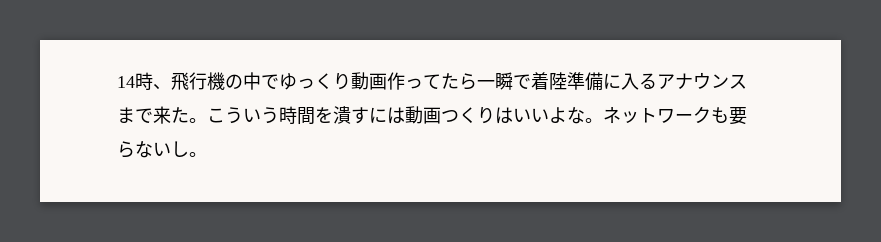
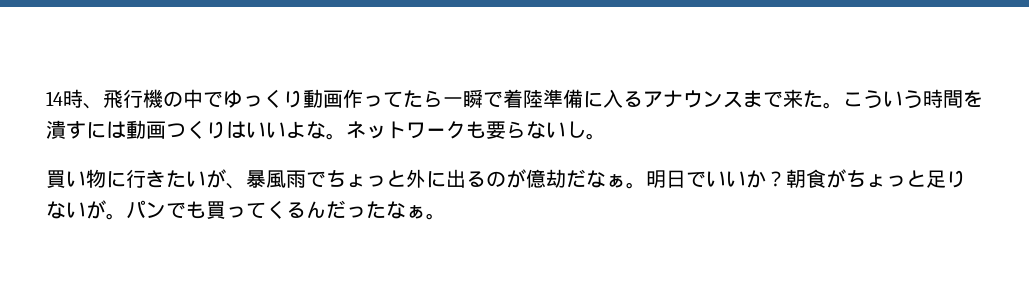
(207, 154) none -> [46,169,966,189] [46,200,446,220] // 買い物に行きたいが、暴風雨でちょっと外に出るのが億劫だなぁ。明日でいいか？朝食がちょっと足りないが。パンでも買ってくるんだったなぁ。

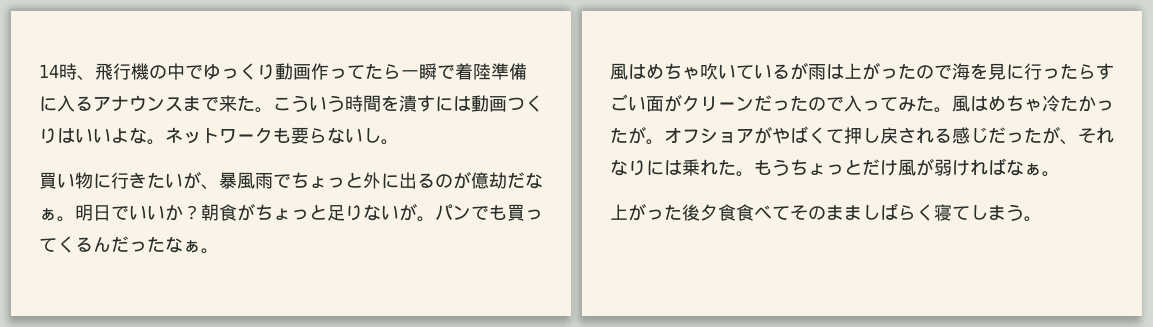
(446, 216) none -> [610,62,1114,80] [610,94,1114,113] [610,126,1114,145] [610,158,1060,177] [610,203,1042,222] // 風はめちゃ吹いているが雨は上がったので海を見に行ったらすごい面がクリーンだったので入ってみた。風はめちゃ冷たかったが。オフショアがやばくて押し戻される感じだったが、それなりには乗れた。もうちょっとだけ風が弱ければなぁ。 // 上がった後夕食食べてそのまましばらく寝てしまう。

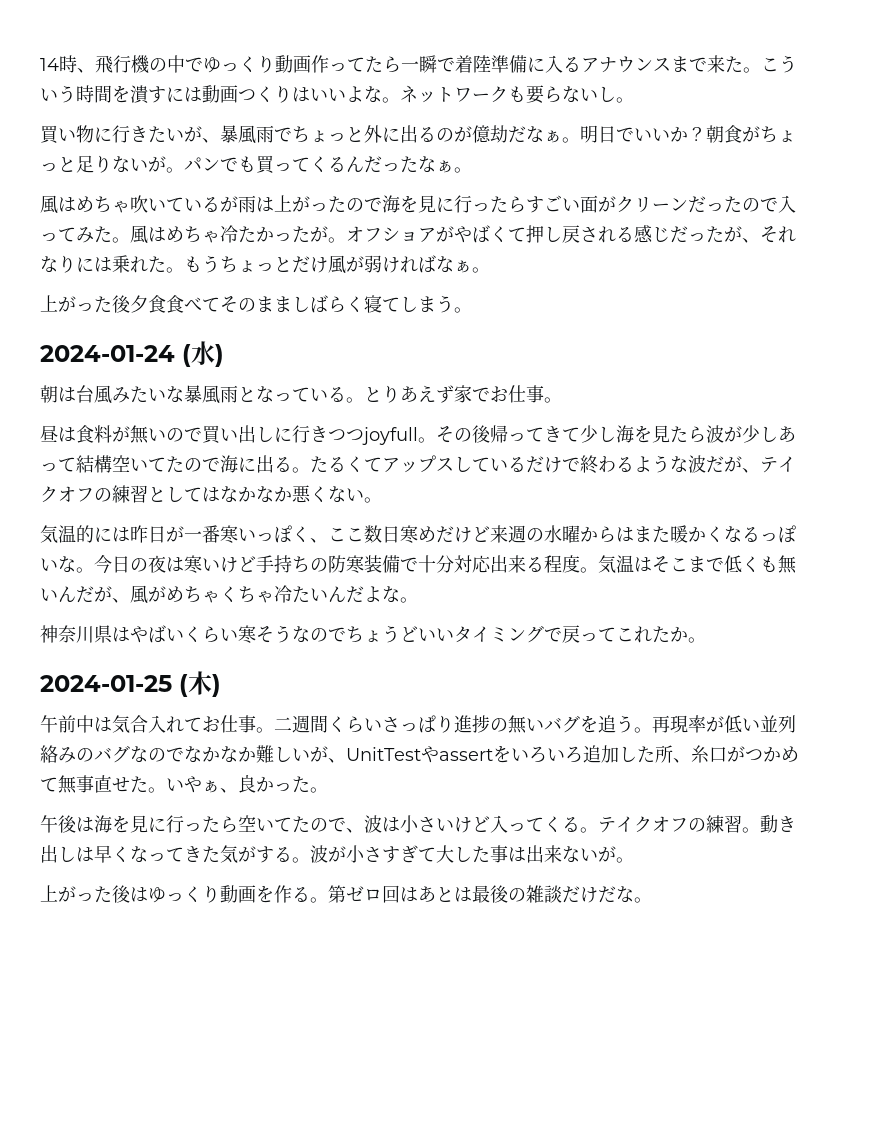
(1042, 219) none -> [40,341,224,367] [40,385,562,404] [40,425,796,445] [40,455,796,474] [40,485,382,503] [40,525,796,544] [40,555,797,574] [40,585,418,604] [40,625,706,644] [40,671,221,697] [40,715,796,734] [40,745,799,763] [40,775,328,794] [40,815,796,833] [40,845,634,863] [40,885,652,903] // 2024-01-24 (水) // 朝は台風みたいな暴風雨となっている。とりあえず家でお仕事。 // 昼は食料が無いので買い出しに行きつつjoyfull。その後帰ってきて少し海を見たら波が少しあって結構空いてたので海に出る。たるくてアップスしているだけで終わるような波だが、テイクオフの練習としてはなかなか悪くない。 // 気温的には昨日が一番寒いっぽく、ここ数日寒めだけど来週の水曜からはまた暖かくなるっぽいな。今日の夜は寒いけど手持ちの防寒装備で十分対応出来る程度。気温はそこまで低くも無いんだが、風がめちゃくちゃ冷たいんだよな。 // 神奈川県はやばいくらい寒そうなのでちょうどいいタイミングで戻ってこれたか。 // 2024-01-25 (木) // 午前中は気合入れてお仕事。二週間くらいさっぱり進捗の無いバグを追う。再現率が低い並列絡みのバグなのでなかなか難しいが、UnitTestやassertをいろいろ追加した所、糸口がつかめて無事直せた。いやぁ、良かった。 // 午後は海を見に行ったら空いてたので、波は小さいけど入ってくる。テイクオフの練習。動き出しは早くなってきた気がする。波が小さすぎて大した事は出来ないが。 // 上がった後はゆっくり動画を作る。第ゼロ回はあとは最後の雑談だけだな。

